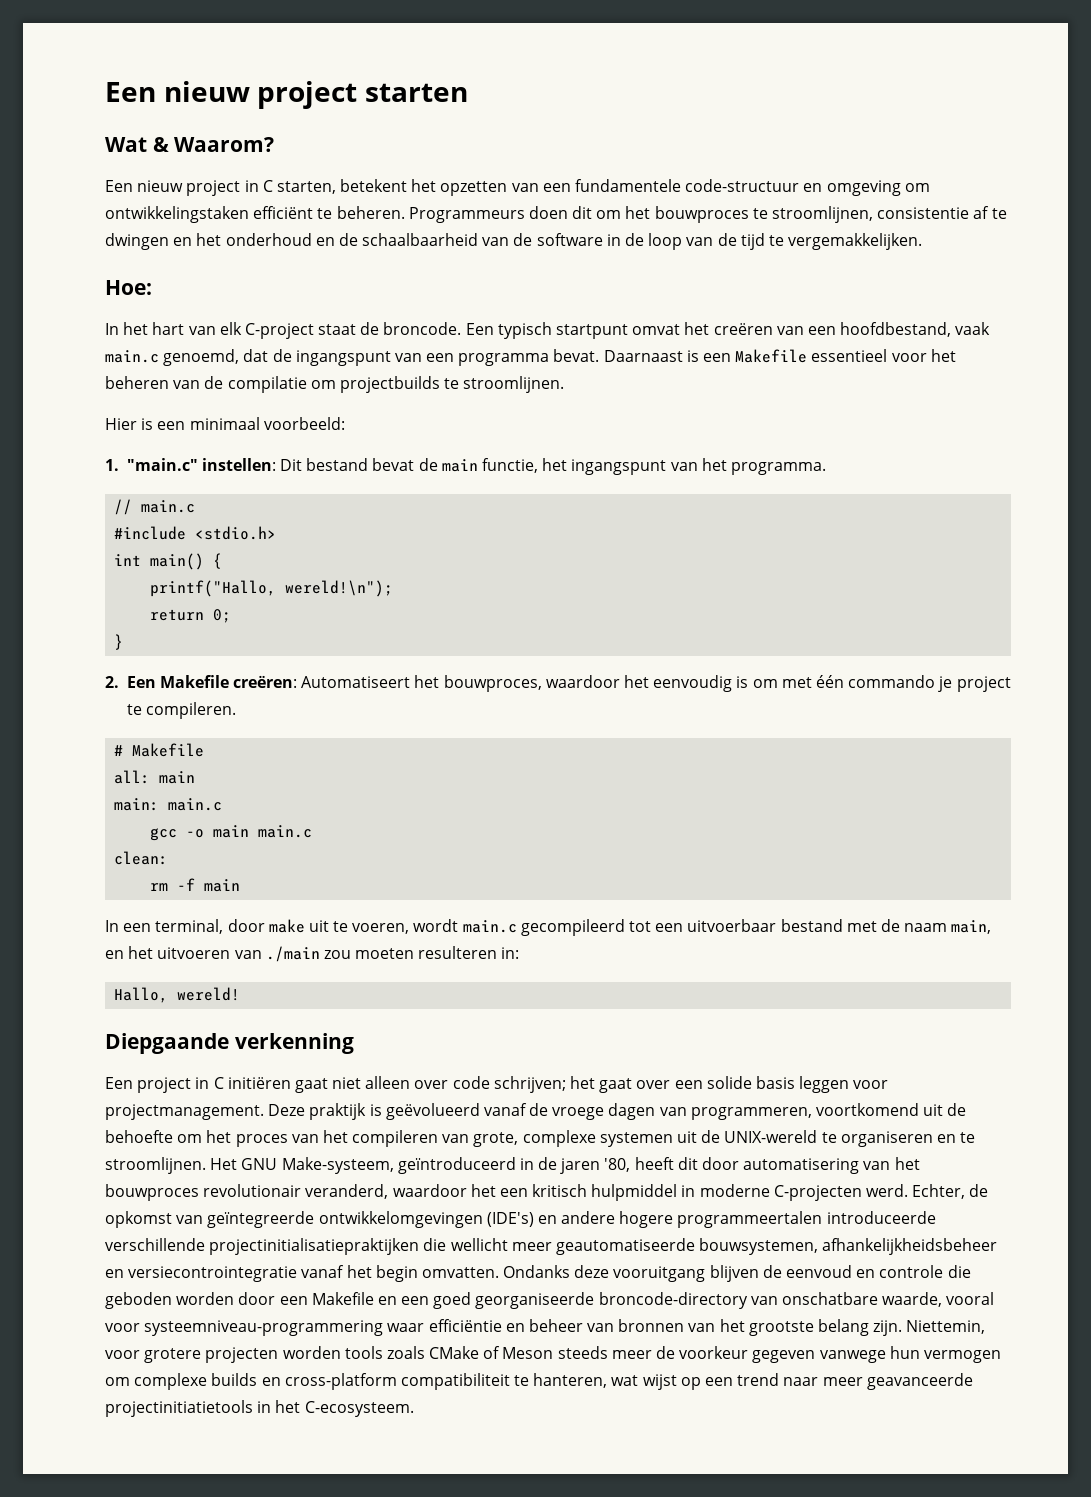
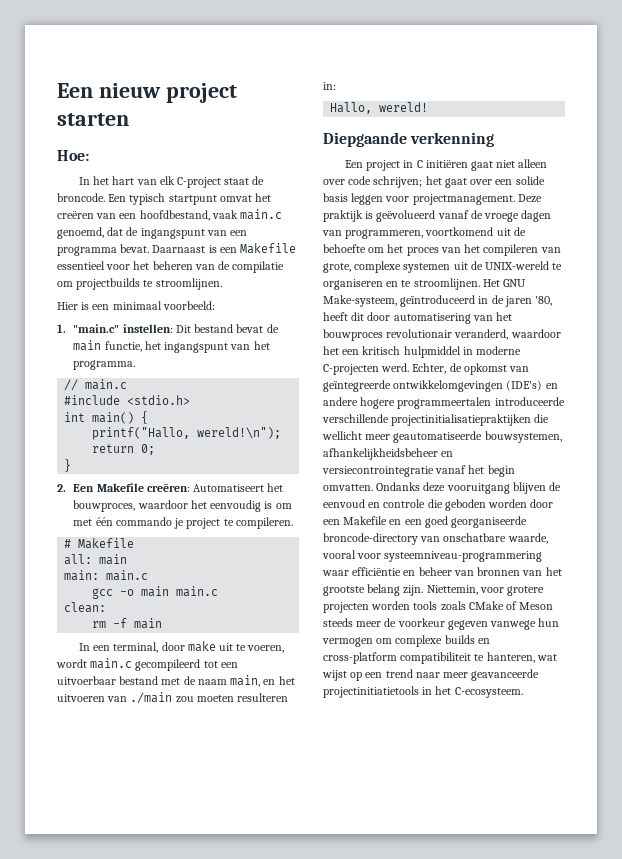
[105,137,275,152] [105,179,930,196] [105,206,1007,223] [105,233,923,250] // Wat & Waarom? // Een nieuw project in C starten, betekent het opzetten van een fundamentele code-structuur en omgeving om ontwikkelingstaken efficiënt te beheren. Programmeurs doen dit om het bouwproces te stroomlijnen, consistentie af te dwingen en het onderhoud en de schaalbaarheid van de software in de loop van de tijd te vergemakkelijken. -> (129, 119) none

